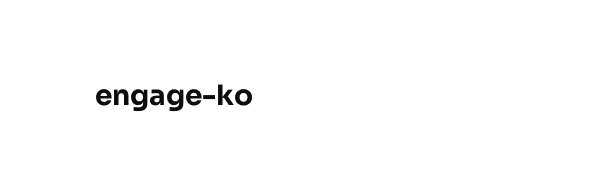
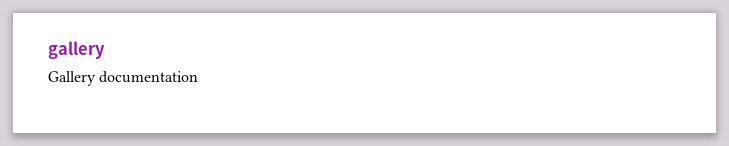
[95,84,253,112] engage-ko -> [48,41,105,59] [48,71,199,86] gallery // Gallery documentation

